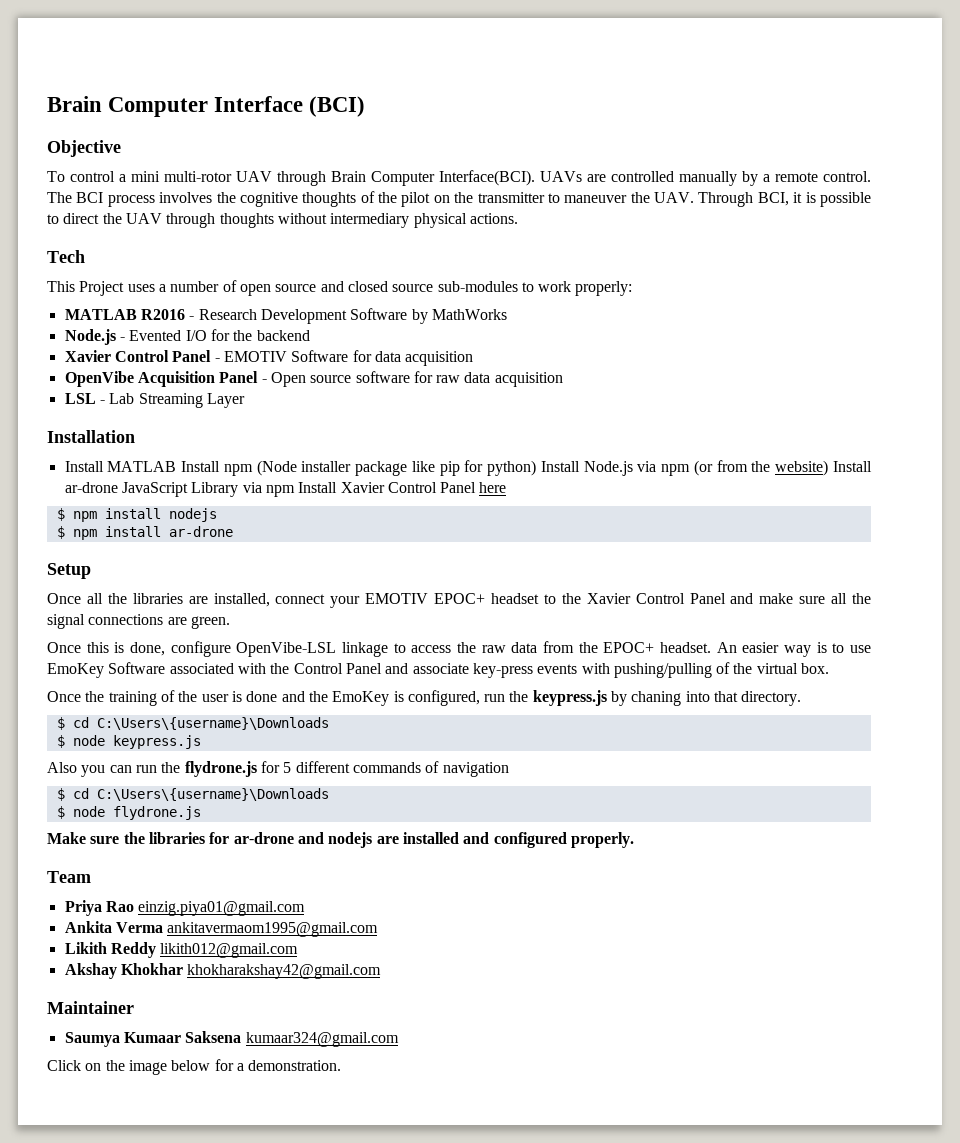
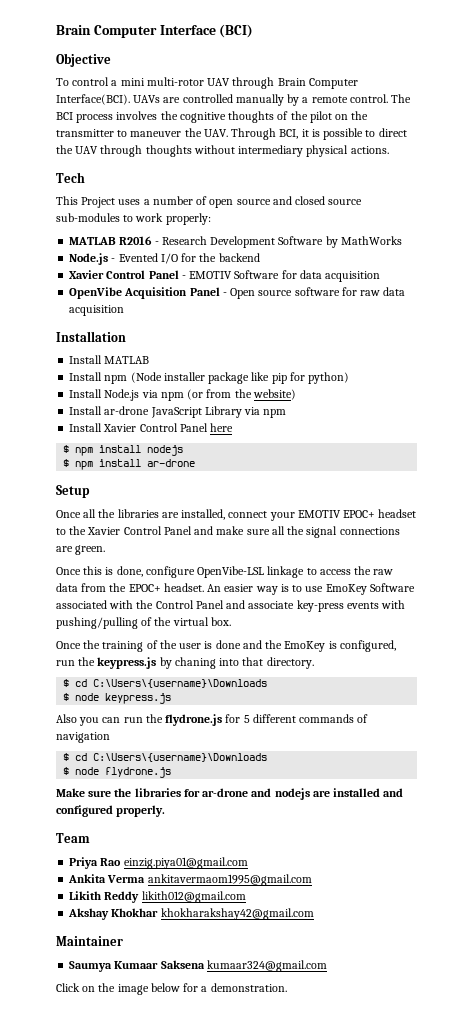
[64,393,245,408] // LSL - Lab Streaming Layer -> (125, 310) none
(177, 466) none -> (150, 360) //
(537, 468) none -> (350, 378) //
(829, 468) none -> (296, 394) //
(295, 491) none -> (287, 413) //

